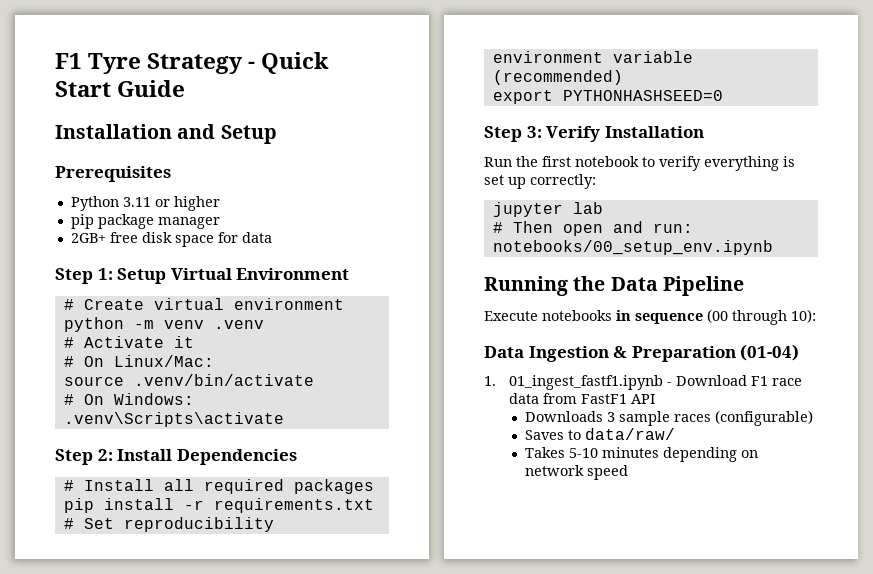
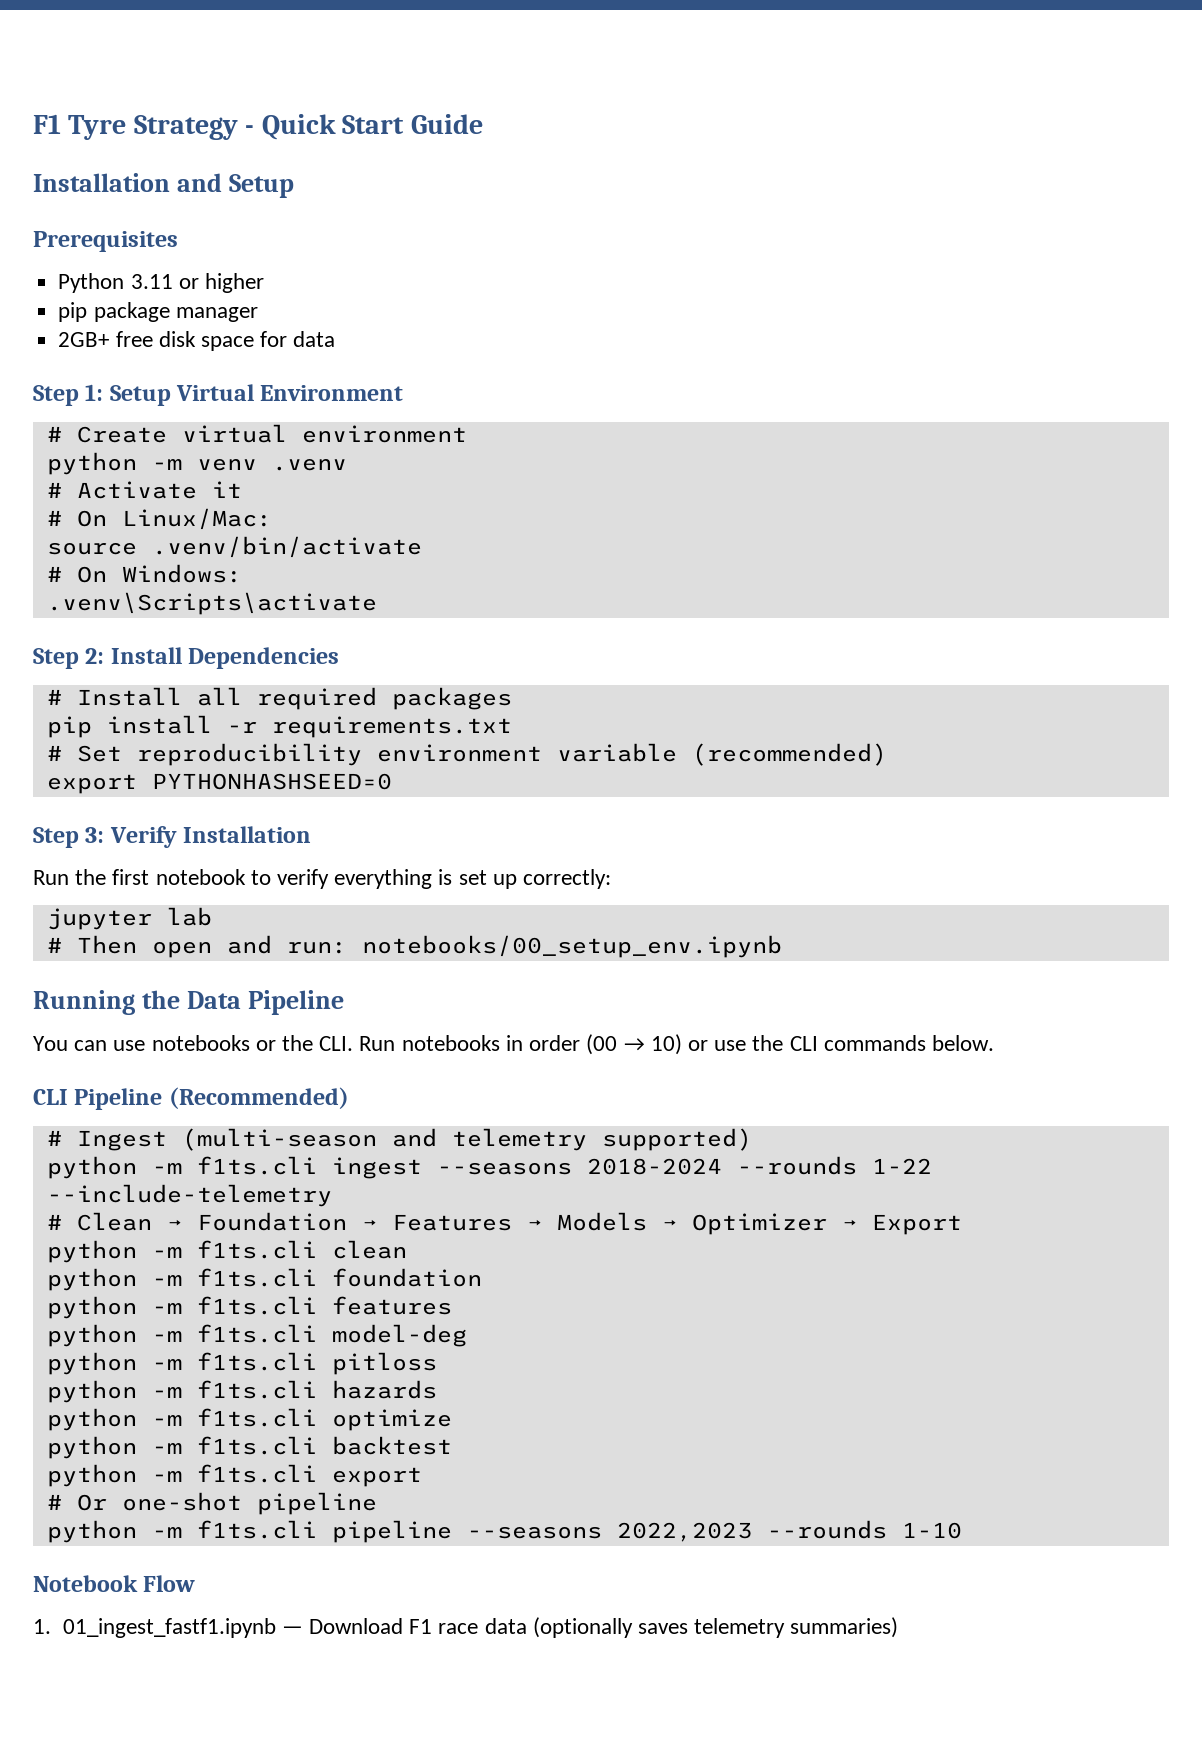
[484,309,816,325] [484,344,800,362] Execute notebooks in sequence (00 through 10): // Data Ingestion & Preparation (01-04) -> [33,1034,994,1055] [33,1087,349,1110] [46,1128,752,1151] [46,1156,932,1179] [46,1184,332,1207] [46,1212,962,1235] [46,1240,407,1263] [46,1268,482,1291] [46,1296,452,1319] [46,1324,467,1347] [46,1352,437,1375] [46,1380,437,1403] [46,1408,452,1431] [46,1436,452,1459] [46,1464,422,1487] [46,1492,377,1515] [46,1520,962,1543] [33,1575,196,1592] You can use notebooks or the CLI. Run notebooks in order (00 → 10) or use the CLI commands below. // CLI Pipeline (Recommended) // # Ingest (multi-season and telemetry supported) // python -m f1ts.cli ingest --seasons 2018-2024 --rounds 1-22 --include-telemetry // # Clean → Foundation → Features → Models → Optimizer → Export // python -m f1ts.cli clean // python -m f1ts.cli foundation // python -m f1ts.cli features // python -m f1ts.cli model-deg // python -m f1ts.cli pitloss // python -m f1ts.cli hazards // python -m f1ts.cli optimize // python -m f1ts.cli backtest // python -m f1ts.cli export // # Or one-shot pipeline // python -m f1ts.cli pipeline --seasons 2022,2023 --rounds 1-10 // Notebook Flow
[667,382,673,386] - -> [281,1626,303,1634] —
[543,393,656,404] [525,410,814,426] [525,428,676,440] [525,447,759,462] [525,465,629,480] from FastF1 API // Downloads 3 sample races (configurable) // Saves to data/raw/ // Takes 5-10 minutes depending on network speed -> [532,1617,899,1638] (optionally saves telemetry summaries)

